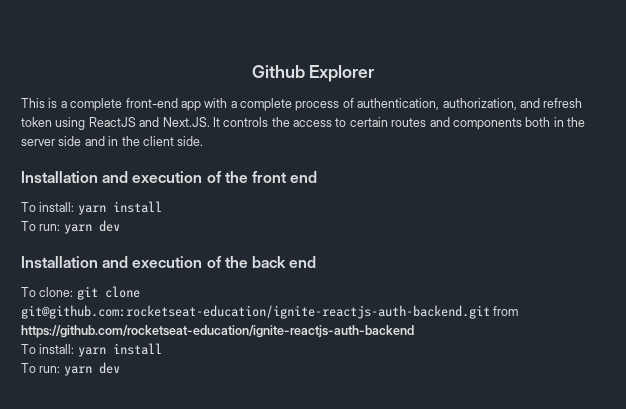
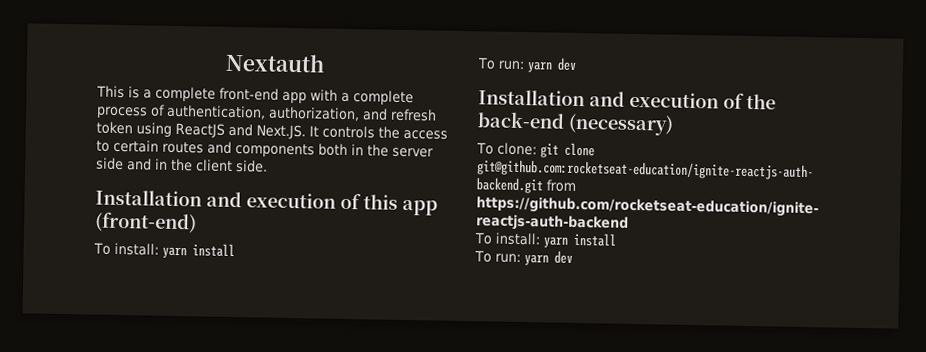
[251,65,375,82] Github Explorer -> [224,52,325,73] Nextauth
[224,171,318,183] the front end -> [363,194,438,216] [94,211,197,234] this app (front-end)
[251,256,317,268] back end -> [477,111,674,136] back-end (necessary)

